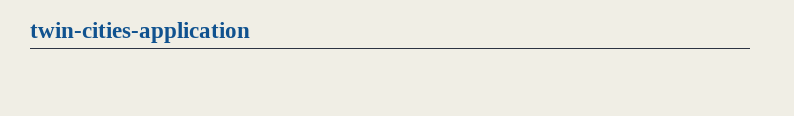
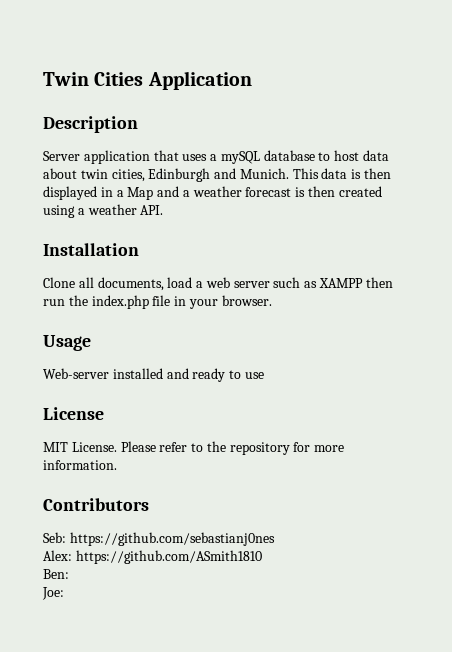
[30,22,250,43] twin-cities-application -> [43,71,252,90] [43,116,138,133] [43,150,390,164] [43,168,392,182] [43,186,382,200] [43,204,164,218] [43,243,139,256] [43,277,393,291] [43,295,272,309] [43,335,91,351] [43,368,264,382] [43,407,104,420] [43,441,345,455] [43,460,117,470] [43,498,149,511] [43,532,275,546] [43,550,262,564] [43,569,69,579] [42,587,64,600] Twin Cities Application // Description // Server application that uses a mySQL database to host data about twin cities, Edinburgh and Munich. This data is then displayed in a Map and a weather forecast is then created using a weather API. // Installation // Clone all documents, load a web server such as XAMPP then run the index.php file in your browser. // Usage // Web-server installed and ready to use // License // MIT License. Please refer to the repository for more information. // Contributors // Seb: https://github.com/sebastianj0nes // Alex: https://github.com/ASmith1810 // Ben: // Joe:

